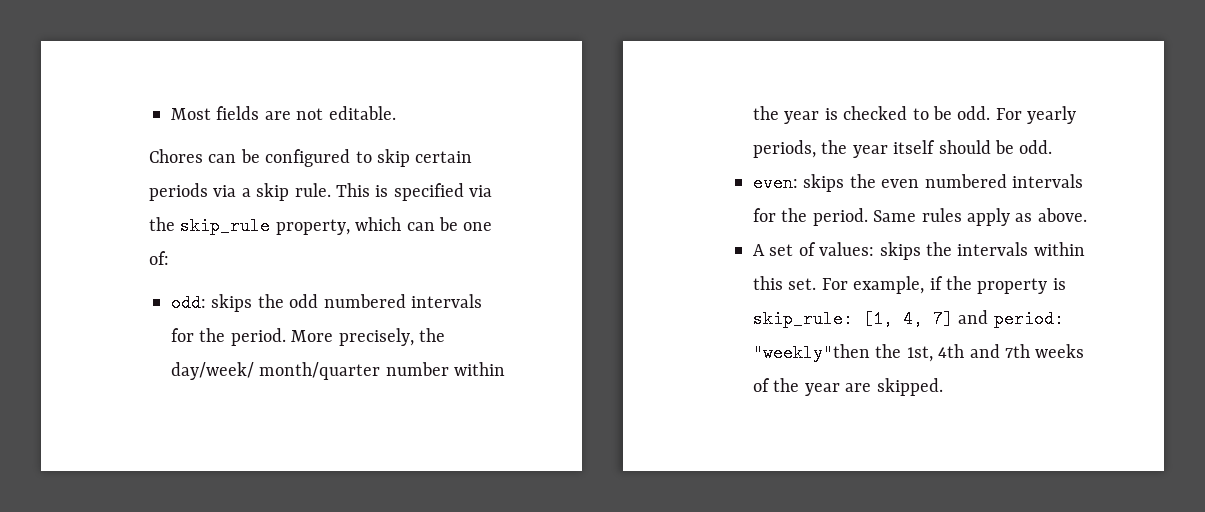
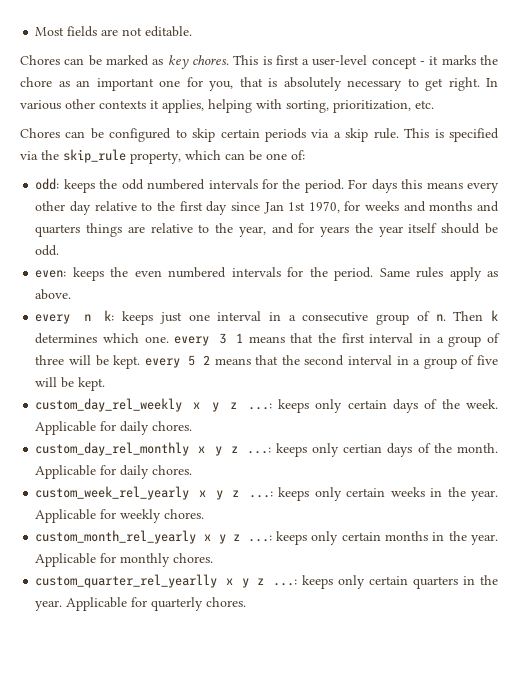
(396, 113) none -> [20,55,498,69] [20,77,498,91] [20,99,434,113] // Chores can be marked as key chores. This is first a user-level concept - it marks the chore as an important one for you, that is absolutely necessary to get right. In various other contexts it applies, helping with sorting, prioritization, etc.
[211,294,253,312] skips -> [63,179,95,193] keeps
[291,328,445,346] [171,362,506,380] [753,106,1077,124] [753,140,816,158] More precisely, the day/week/ month/quarter number within the year is checked to be odd. For yearly periods, -> [348,179,499,193] [35,201,499,215] [35,223,350,237] For days this means every other day relative to the first day since Jan 1st 1970, for weeks and months and quarters things are relative to the year, and for years
[803,174,845,192] skips -> [72,267,104,281] keeps
[753,242,1085,260] [753,276,1066,294] [753,310,1064,328] [753,344,1085,362] [753,378,943,396] A set of values: skips the intervals within this set. For example, if the property is skip_rule: [1, 4, 7] and period: "weekly"then the 1st, 4th and 7th weeks of the year are skipped. -> [35,310,498,325] [35,333,500,347] [35,355,498,369] [35,377,106,391] [35,398,498,413] [35,421,193,435] [35,442,499,457] [35,465,193,479] [35,486,499,501] [35,509,205,523] [35,530,498,545] [35,553,214,567] [35,574,498,589] [35,597,247,611] every n k: keeps just one interval in a consecutive group of n. Then k determines which one. every 3 1 means that the first interval in a group of three will be kept. every 5 2 means that the second interval in a group of five will be kept. // custom_day_rel_weekly x y z ...: keeps only certain days of the week. Applicable for daily chores. // custom_day_rel_monthly x y z ...: keeps only certian days of the month. Applicable for daily chores. // custom_week_rel_yearly x y z ...: keeps only certain weeks in the year. Applicable for weekly chores. // custom_month_rel_yearly x y z ...: keeps only certain months in the year. Applicable for monthly chores. // custom_quarter_rel_yearlly x y z ...: keeps only certain quarters in the year. Applicable for quarterly chores.

